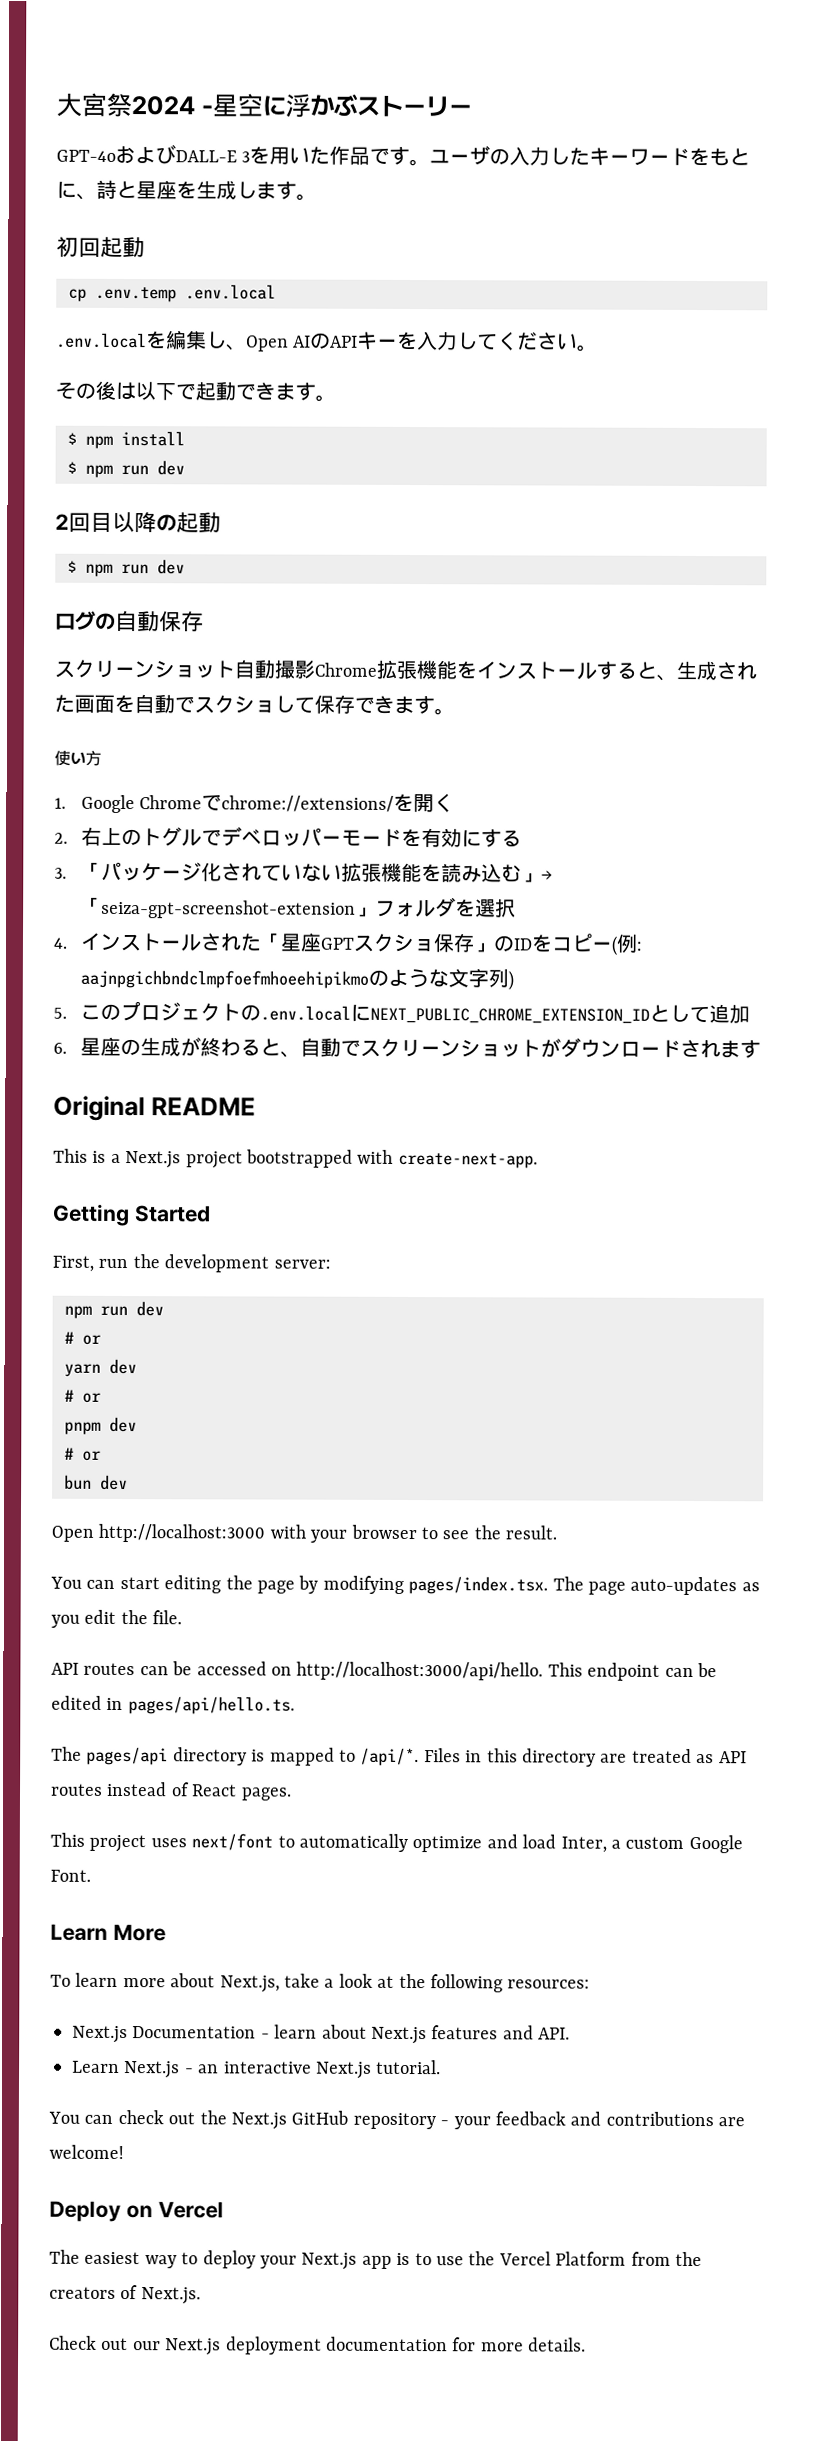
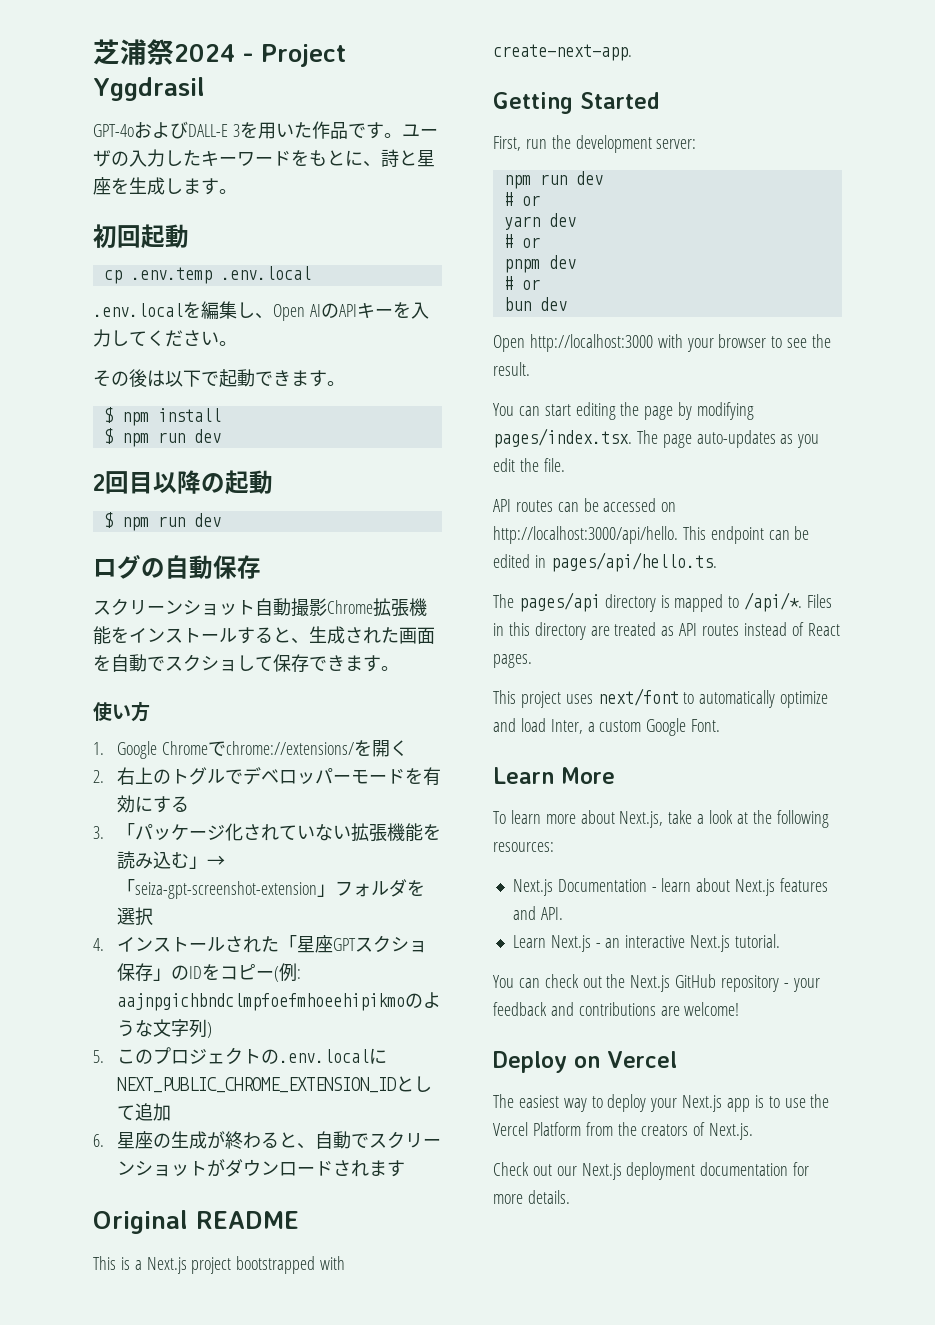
[56,92,107,117] 大宮 -> [93,39,147,65] 芝浦
[211,93,472,118] 星空に浮かぶストーリー -> [261,44,346,67] [93,77,205,101] Project Yggdrasil

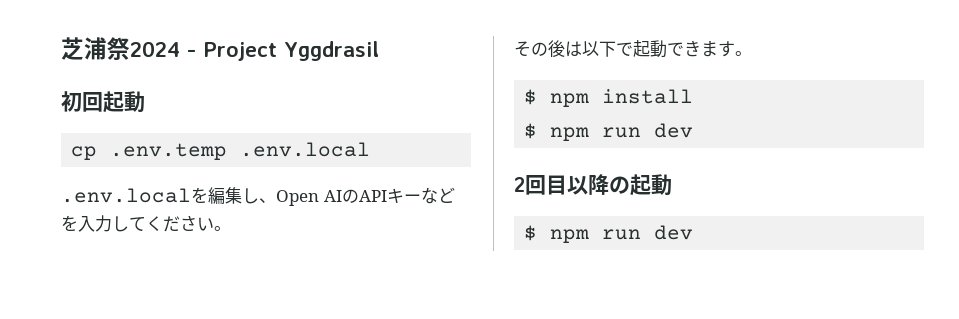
[93,121,438,139] [93,149,435,167] [93,177,237,195] // GPT-4oおよびDALL-E 3を用いた作品です。ユーザの入力したキーワードをもとに、詩と星座を生成します。 -> (379, 51) none
(393, 312) none -> [420,187,455,204] など
[93,554,261,579] [93,598,427,617] [93,626,435,645] [93,654,399,672] [93,701,150,722] [93,740,408,759] [93,767,441,786] [116,795,189,813] [93,823,441,842] [116,851,225,869] [116,879,425,899] [116,907,153,926] [93,935,427,953] [116,963,301,982] [116,992,441,1011] [116,1019,212,1038] [93,1047,387,1065] [116,1076,432,1093] [116,1103,171,1121] [93,1131,441,1149] [116,1159,405,1177] [93,1210,299,1234] [93,1256,346,1274] [493,44,632,61] [493,92,660,114] [493,135,697,153] [503,171,603,189] [503,192,540,206] [503,213,576,230] [503,234,540,248] [503,255,576,273] [503,276,540,290] [503,297,567,311] [493,334,832,352] [493,362,530,376] [493,402,755,420] [493,428,820,448] [493,458,565,472] [493,498,677,512] [493,526,810,544] [493,552,717,572] [493,592,833,612] [493,622,840,640] [493,654,532,668] [493,688,829,708] [493,718,721,736] [493,767,615,784] [493,810,829,828] [493,842,554,852] [512,878,828,896] [512,906,563,920] [512,934,780,952] [493,974,820,992] [493,1002,740,1016] [493,1051,677,1073] [493,1094,830,1112] [493,1122,754,1140] [493,1162,810,1180] [493,1190,570,1204] // ログの自動保存 // スクリーンショット自動撮影Chrome拡張機能をインストールすると、生成された画面を自動でスクショして保存できます。 // 使い方 // 1. Google Chromeでchrome://extensions/を開く // 2.右上のトグルでデベロッパーモードを有効にする // 3.「パッケージ化されていない拡張機能を読み込む」→「seiza-gpt-screenshot-extension」フォルダを選択 // 4.インストールされた「星座GPTスクショ保存」のIDをコピー(例: aajnpgichbndclmpfoefmhoeehipikmoのような文字列) // 5.このプロジェクトの.env.localにNEXT_PUBLIC_CHROME_EXTENSION_IDとして追加 // 6.星座の生成が終わると、自動でスクリーンショットがダウンロードされます // Original README // This is a Next.js project bootstrapped with create-next-app. // Getting Started // First, run the development server: // npm run dev // # or // yarn dev // # or // pnpm dev // # or // bun dev // Open http://localhost:3000 with your browser to see the result. // You can start editing the page by modifying pages/index.tsx. The page auto-updates as you edit the file. // API routes can be accessed on http://localhost:3000/api/hello. This endpoint can be edited in pages/api/hello.ts. // The pages/api directory is mapped to /api/*. Files in this directory are treated as API routes instead of React pages. // This project uses next/font to automatically optimize and load Inter, a custom Google Font. // Learn More // To learn more about Next.js, take a look at the following resources: // Next.js Documentation - learn about Next.js features and API. // Learn Next.js - an interactive Next.js tutorial. // You can check out the Next.js GitHub repository - your feedback and contributions are welcome! // Deploy on Vercel // The easiest way to deploy your Next.js app is to use the Vercel Platform from the creators of Next.js. // Check out our Next.js deployment documentation for more details. -> (694, 232) none

